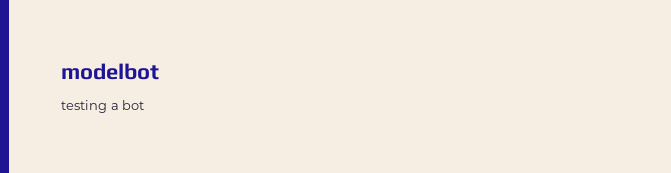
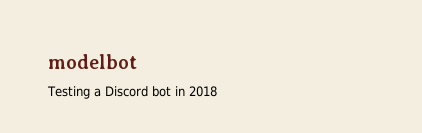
[61,100,145,113] testing a bot -> [47,86,217,99] Testing a Discord bot in 2018

